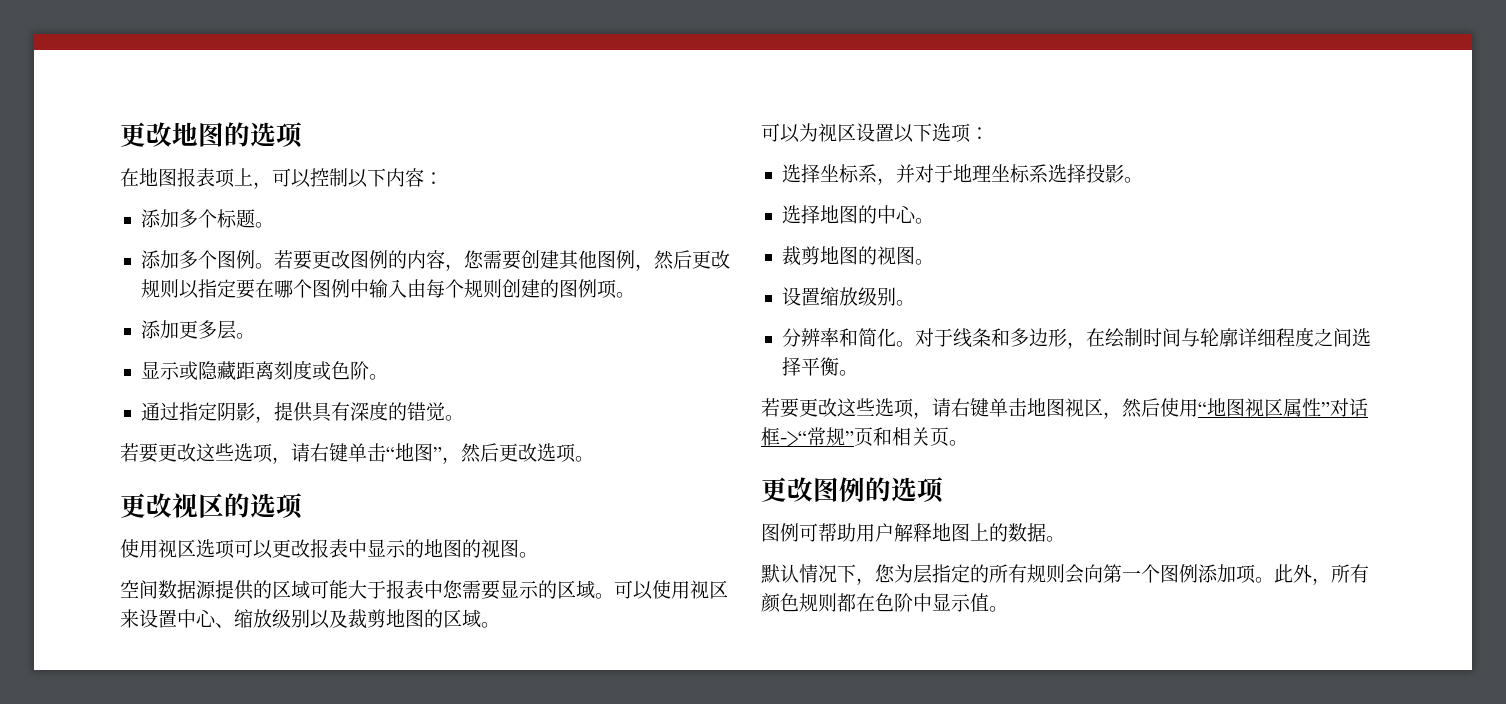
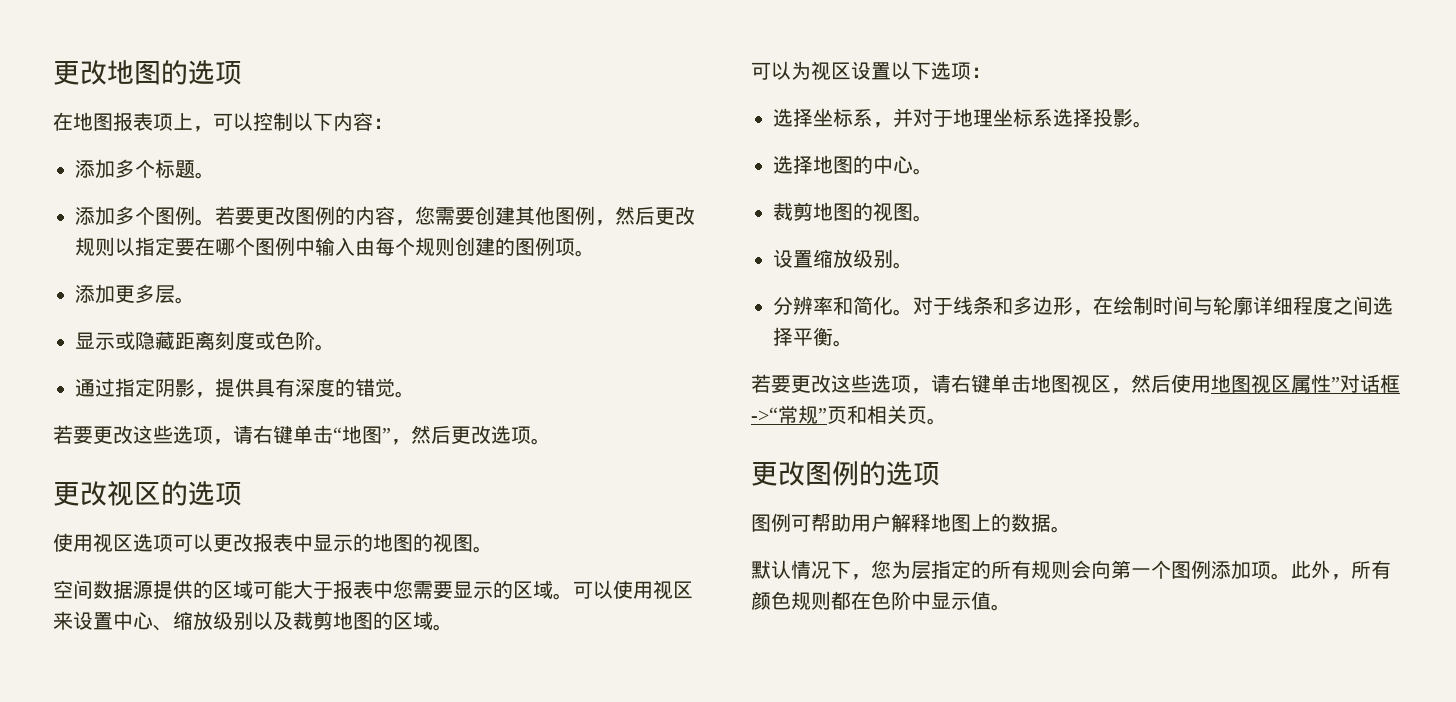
[1198,402,1207,415] “ -> (1211, 384) none

